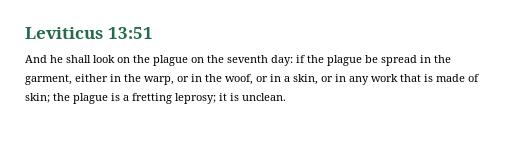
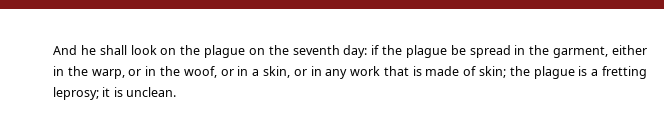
[25,27,153,39] Leviticus 13:51 // -> (53, 50) none

